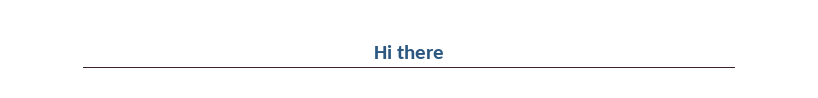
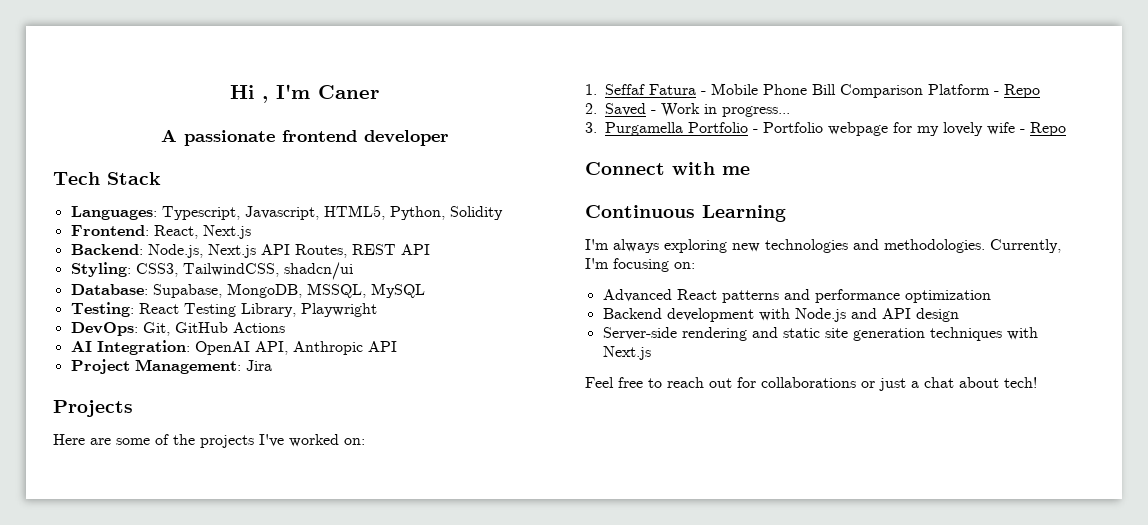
[397,45,445,59] there -> [262,84,379,103] [160,129,449,146] [53,172,161,185] [70,205,503,220] [70,225,251,239] [70,244,430,258] [70,262,353,280] [70,283,425,298] [70,302,377,317] [70,322,285,336] [70,340,397,355] [70,359,272,374] [53,400,133,417] [53,434,365,448] [585,83,1041,98] [585,103,791,117] [585,122,1067,136] [585,162,750,175] [585,205,786,222] [585,239,1061,253] [585,258,695,272] [602,289,991,303] [602,308,959,322] [602,327,1038,341] [602,346,651,360] [585,377,1037,391] , I'm Caner // A passionate frontend developer // Tech Stack // Languages: Typescript, Javascript, HTML5, Python, Solidity // Frontend: React, Next.js // Backend: Node.js, Next.js API Routes, REST API // Styling: CSS3, TailwindCSS, shadcn/ui // Database: Supabase, MongoDB, MSSQL, MySQL // Testing: React Testing Library, Playwright // DevOps: Git, GitHub Actions // AI Integration: OpenAI API, Anthropic API // Project Management: Jira // Projects // Here are some of the projects I've worked on: // 1. Seffaf Fatura - Mobile Phone Bill Comparison Platform - Repo // 2. Saved - Work in progress... // 3. Purgamella Portfolio - Portfolio webpage for my lovely wife - Repo // Connect with me // Continuous Learning // I'm always exploring new technologies and methodologies. Currently, I'm focusing on: // Advanced React patterns and performance optimization // Backend development with Node.js and API design // Server-side rendering and static site generation techniques with Next.js // Feel free to reach out for collaborations or just a chat about tech!

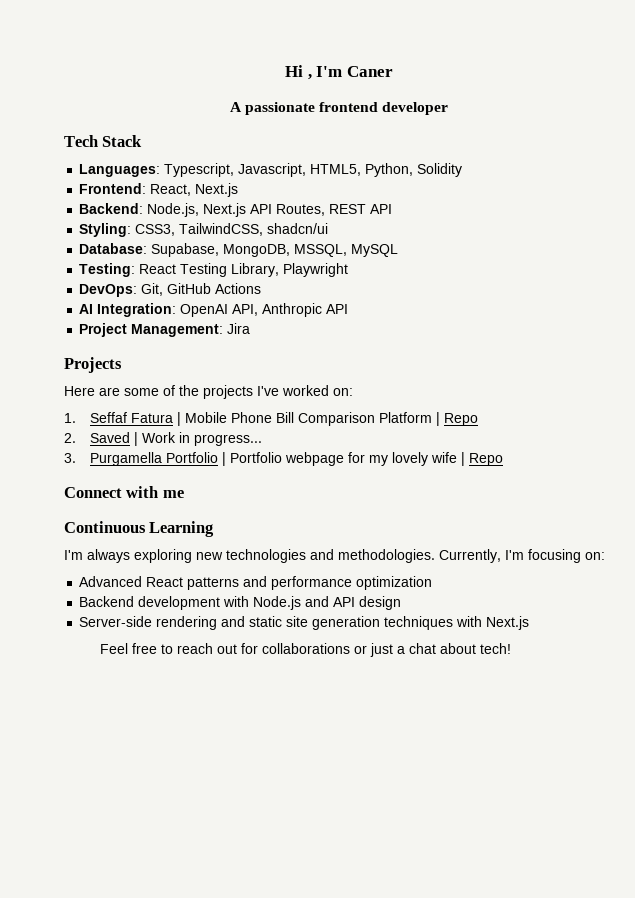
[701,91,707,95] - -> [176,412,181,426] |
[994,91,1000,95] - -> [435,412,440,426] |
[651,110,657,114] - -> [133,432,138,446] |
[753,129,759,133] - -> [221,452,226,466] |
[1020,129,1026,133] - -> [460,452,465,466] |

